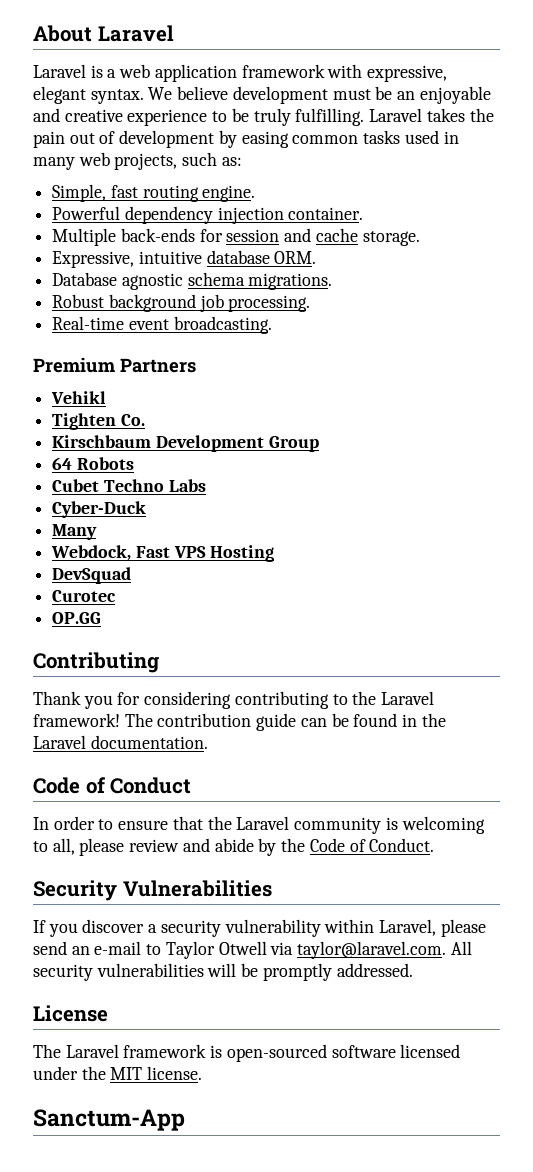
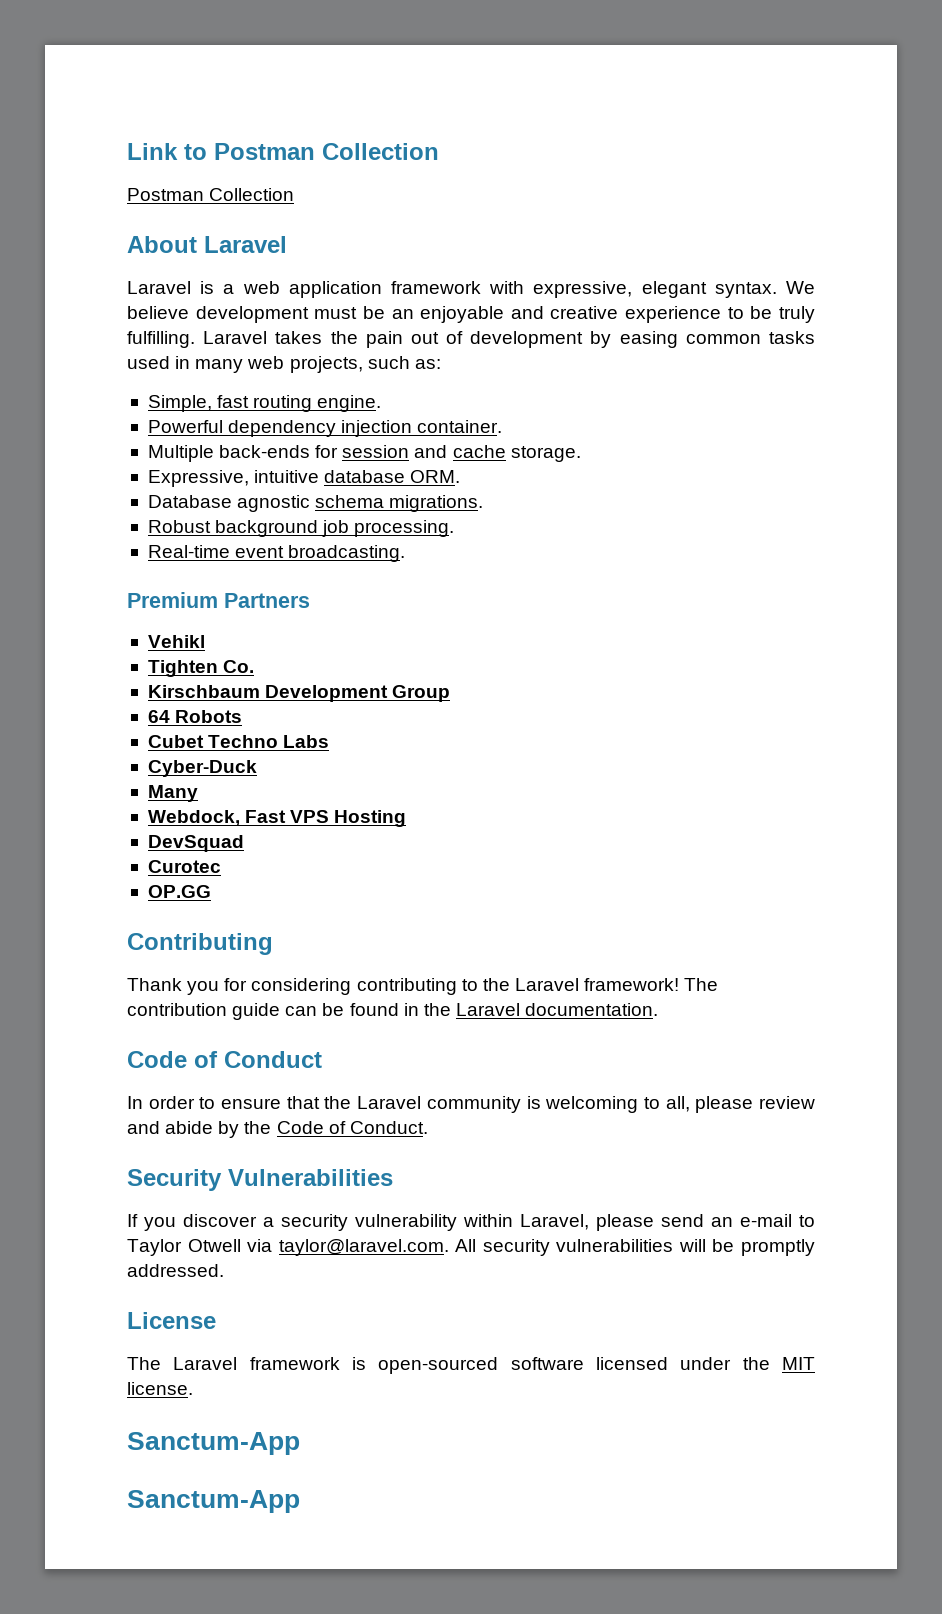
(33, 33) none -> [127,143,439,160] [127,188,295,201] Link to Postman Collection // Postman Collection //
(185, 1120) none -> [127,1490,300,1513] // Sanctum-App

